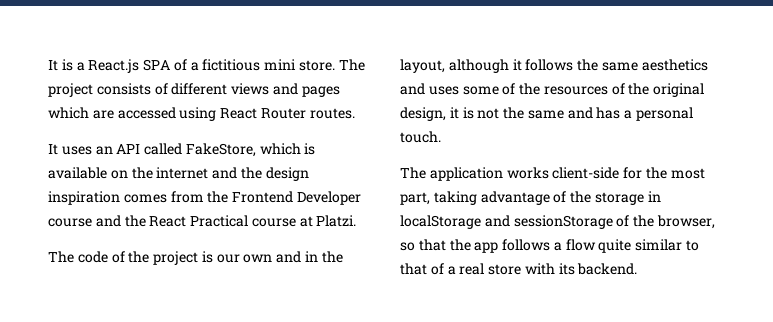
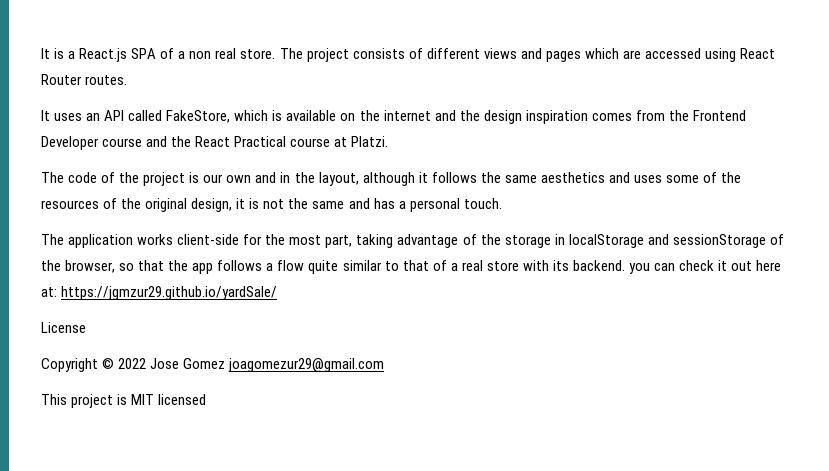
[202,59,297,71] fictitious mini -> [189,48,237,59] non real
(638, 269) none -> [629,260,782,274] [41,286,278,300] [41,322,86,333] [41,358,385,372] [41,394,207,408] you can check it out here at: https://jgmzur29.github.io/yardSale/ // License // Copyright © 2022 Jose Gomez joagomezur29@gmail.com // This project is MIT licensed

